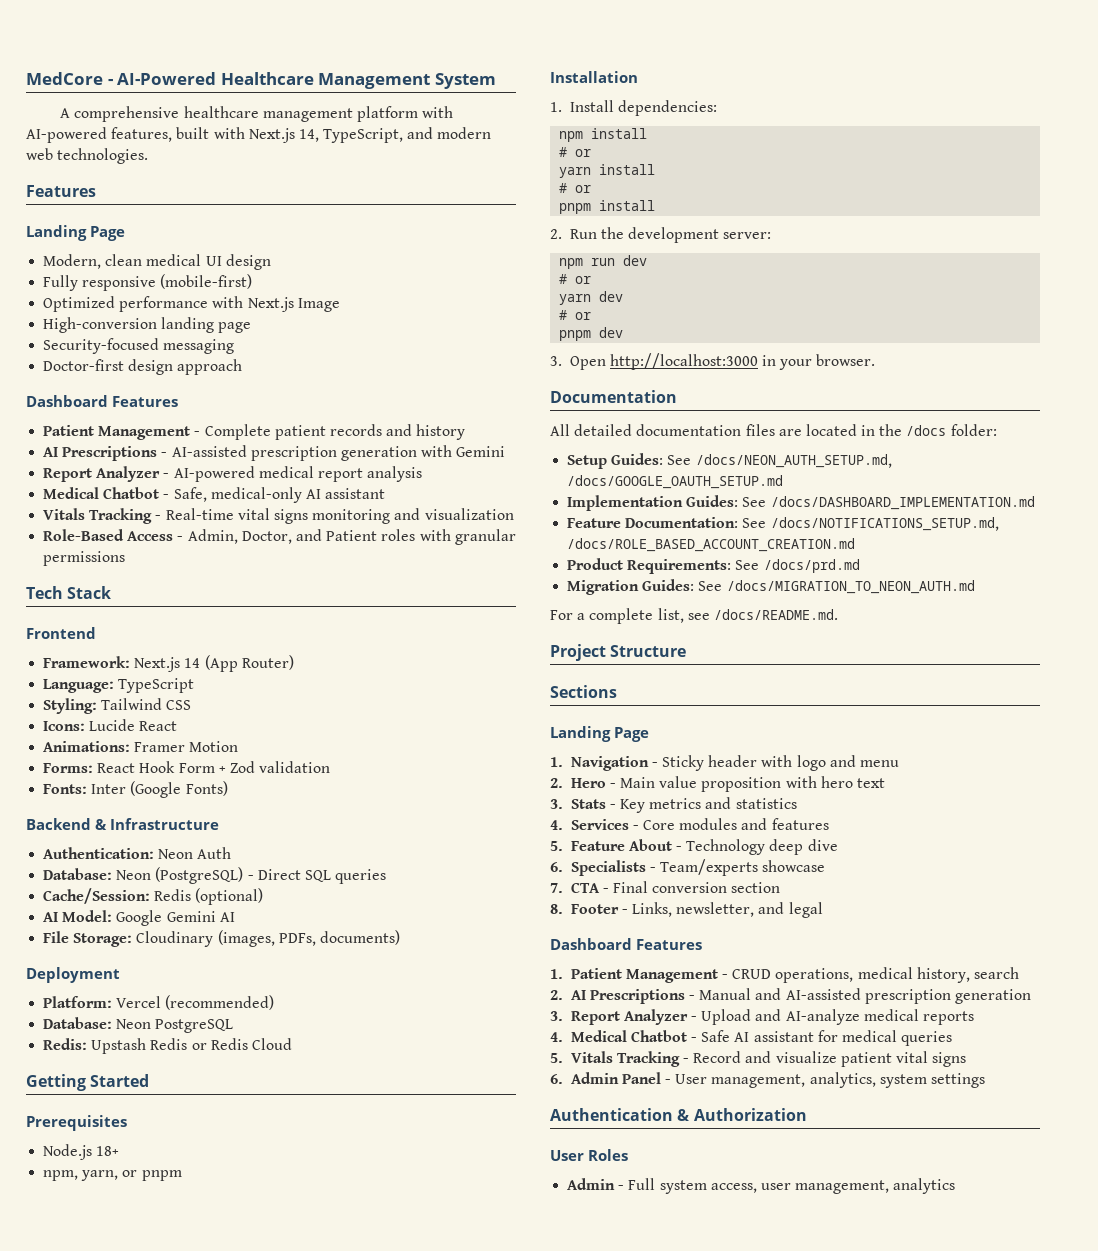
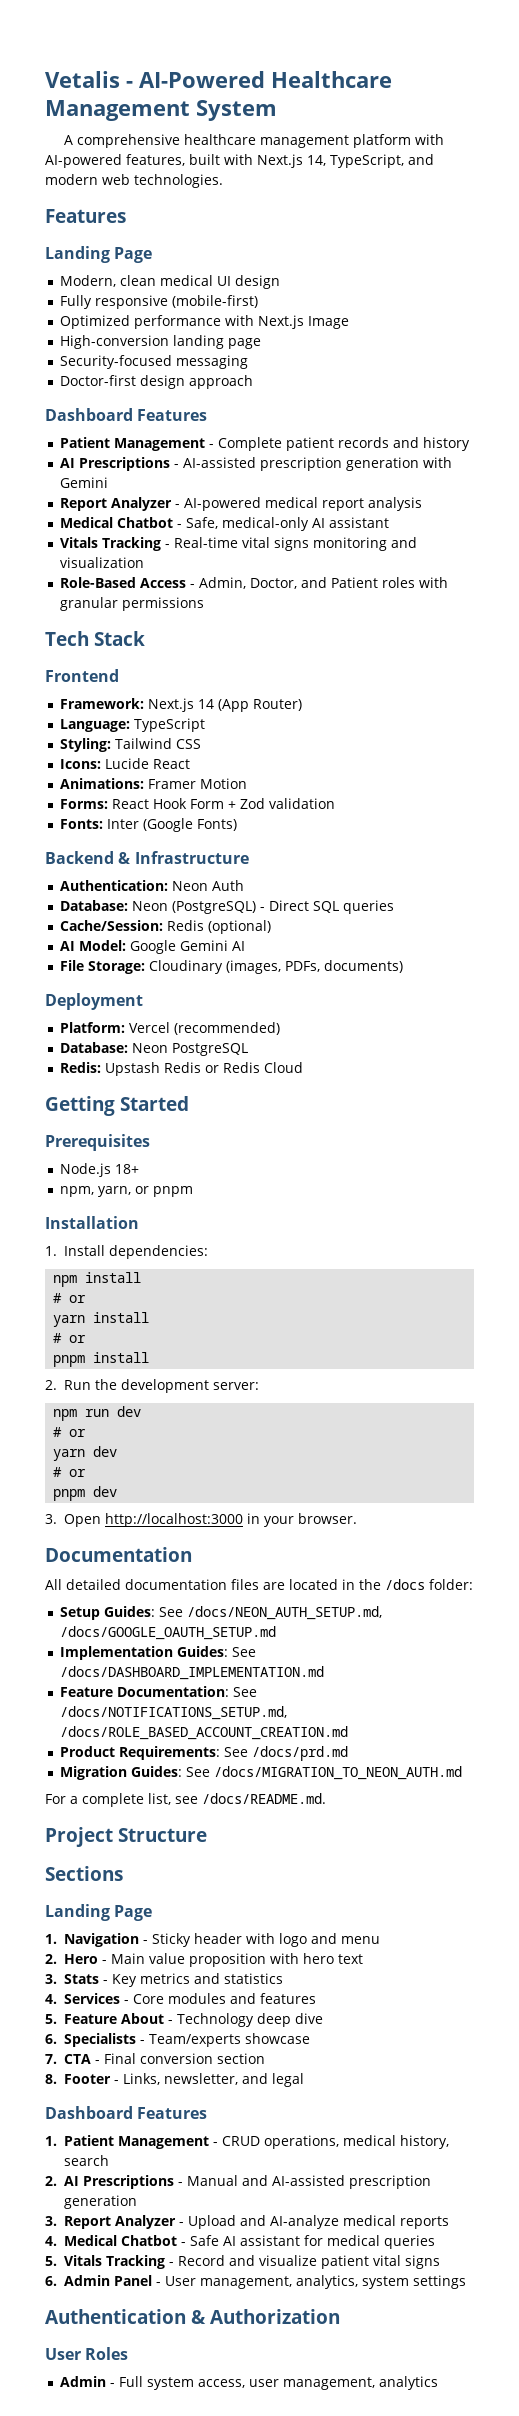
[26,72,103,85] MedCore -> [45,71,120,88] Vetalis

